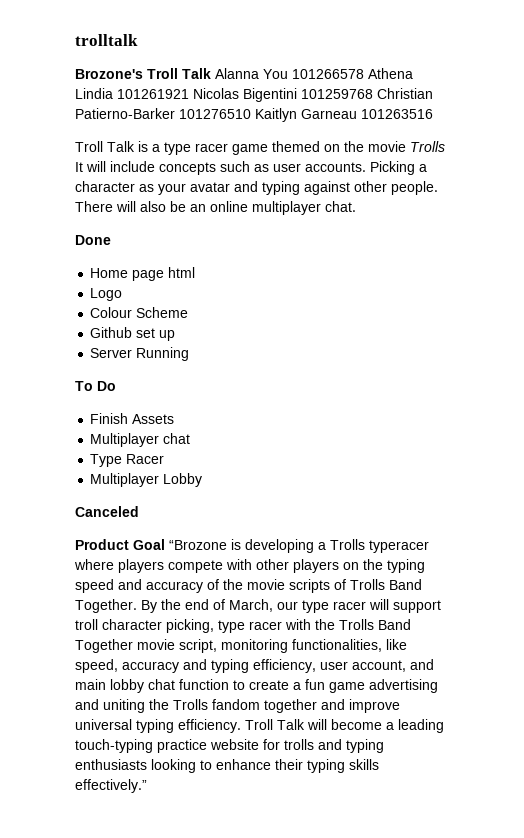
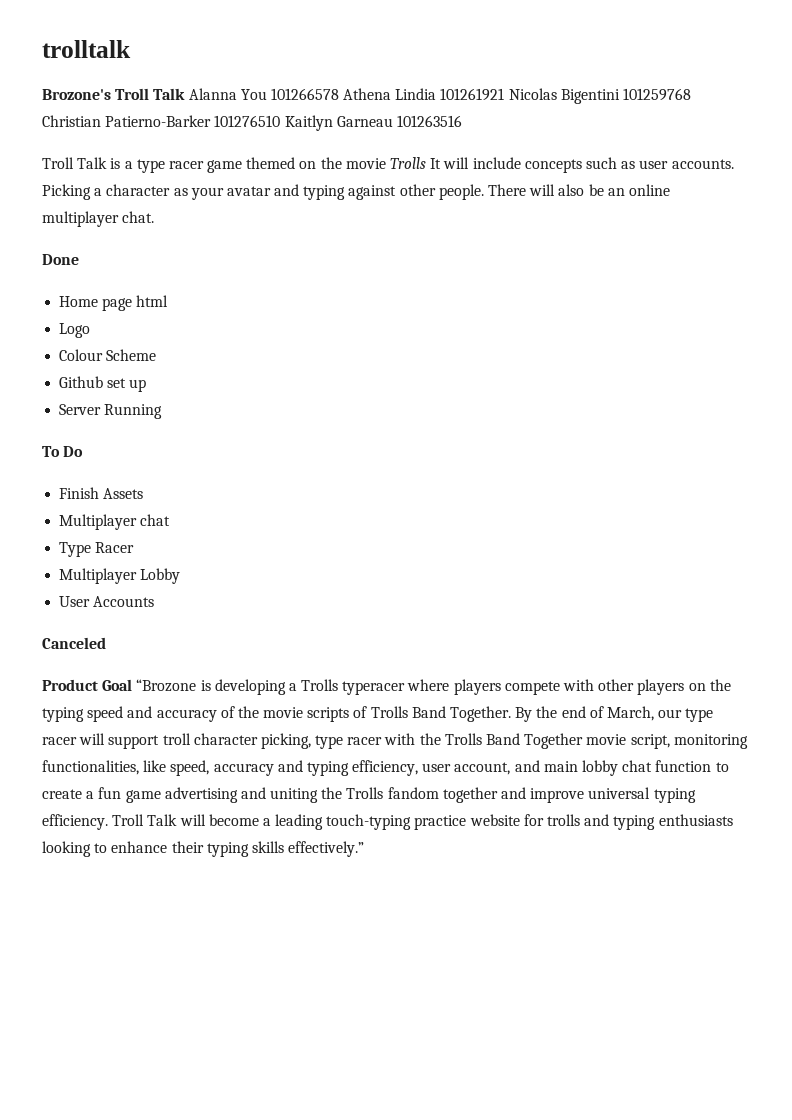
(203, 480) none -> [59,596,155,607] // User Accounts

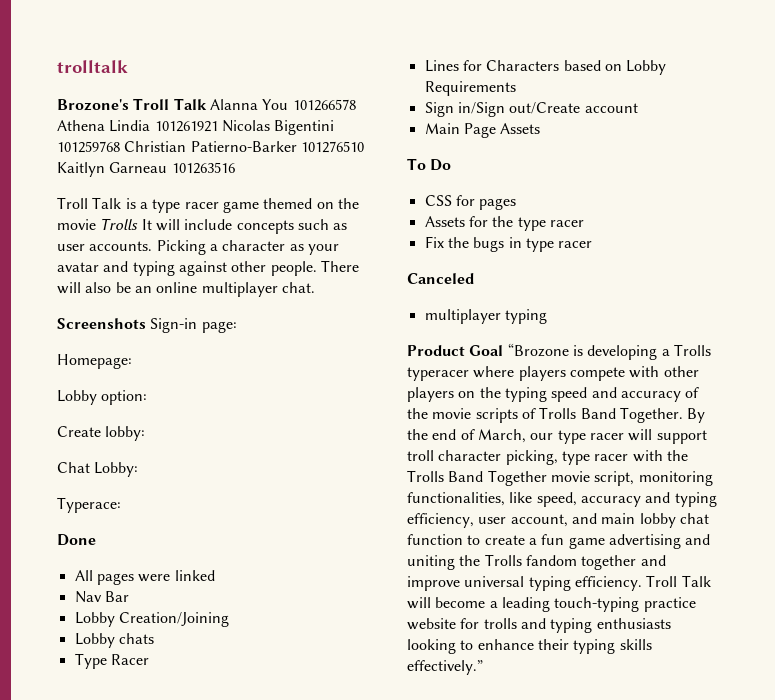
[42,254,79,265] [59,295,169,311] [59,323,91,338] [59,349,157,361] [59,376,147,392] [59,404,163,419] [42,446,84,457] [59,487,144,499] [59,514,171,530] [59,542,135,557] [59,568,181,584] [59,596,155,607] Done // Home page html // Logo // Colour Scheme // Github set up // Server Running // To Do // Finish Assets // Multiplayer chat // Type Racer // Multiplayer Lobby // User Accounts -> [57,318,237,333] [57,354,132,369] [57,390,148,405] [57,426,146,441] [57,462,139,477] [57,497,121,513] [57,534,96,546] [74,570,215,585] [74,591,129,603] [74,612,229,627] [74,633,154,648] [74,653,149,669] [424,60,667,75] [424,81,516,96] [424,102,638,117] [424,123,541,138] [407,158,452,171] [424,195,517,210] [424,216,584,231] [424,236,593,252] Screenshots Sign-in page: // Homepage: // Lobby option: // Create lobby: // Chat Lobby: // Typerace: // Done // All pages were linked // Nav Bar // Lobby Creation/Joining // Lobby chats // Type Racer // Lines for Characters based on Lobby Requirements // Sign in/Sign out/Create account // Main Page Assets // To Do // CSS for pages // Assets for the type racer // Fix the bugs in type racer
(106, 643) none -> [424,309,547,324] // multiplayer typing

